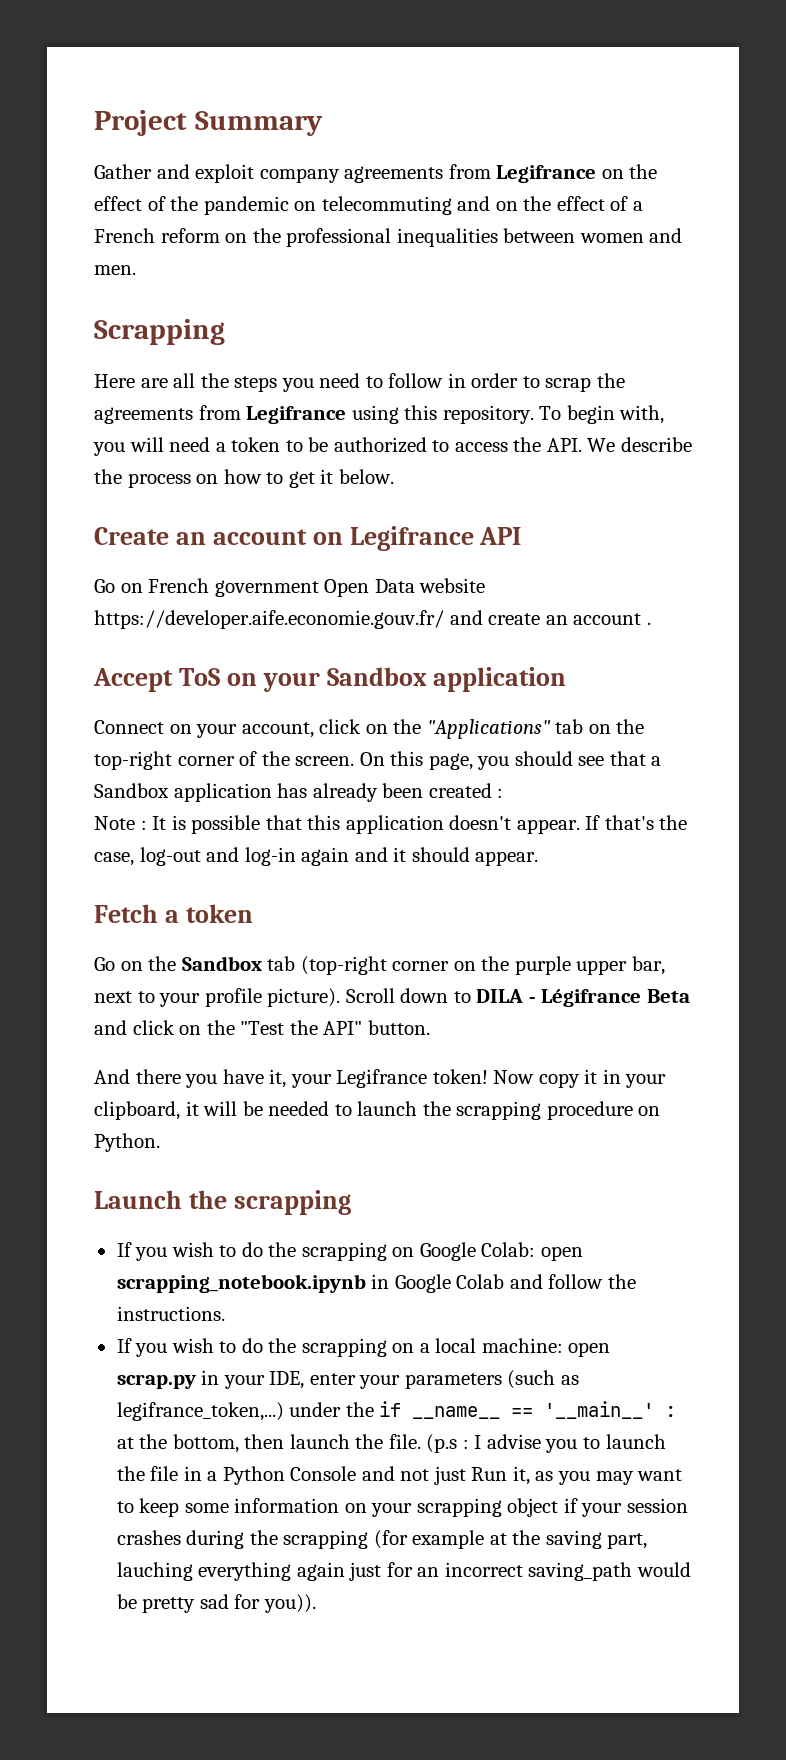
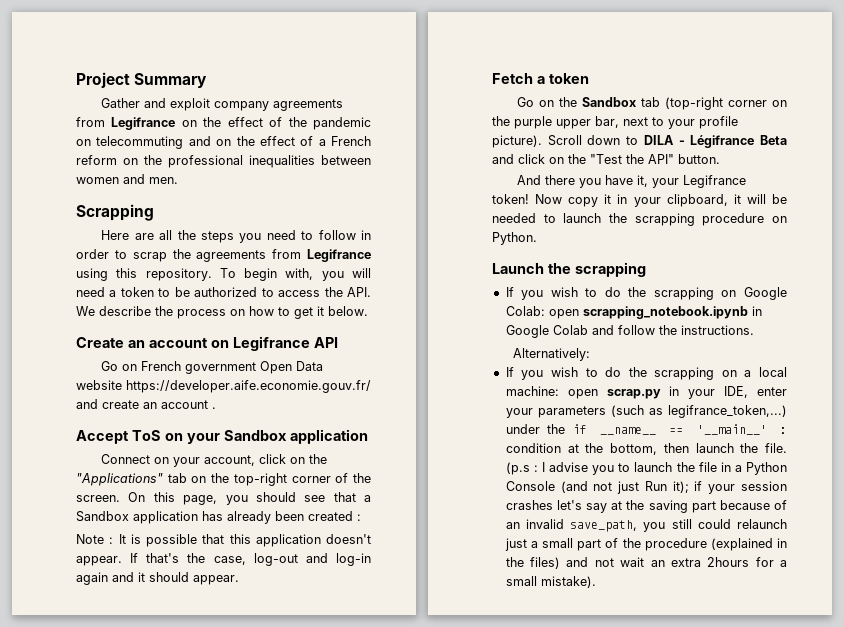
(225, 1313) none -> [512,348,590,361] // Alternatively:
(677, 1411) none -> [505,443,561,453] condition
[361,1466,395,1481] and -> [560,481,588,493] (and
[512,1466,683,1485] [116,1498,688,1517] [116,1530,648,1549] [116,1562,691,1581] [116,1594,316,1613] it, as you may want to keep some information on your scrapping object if your session crashes during the scrapping (for example at the saving part, lauching everything again just for an incorrect saving_path would be pretty sad for you)). -> [672,481,787,494] [505,500,787,513] [505,519,787,532] [504,538,787,551] [505,557,787,569] [505,576,596,588] it); if your session crashes let's say at the saving part because of an invalid save_path, you still could relaunch just a small part of the procedure (explained in the files) and not wait an extra 2hours for a small mistake).

